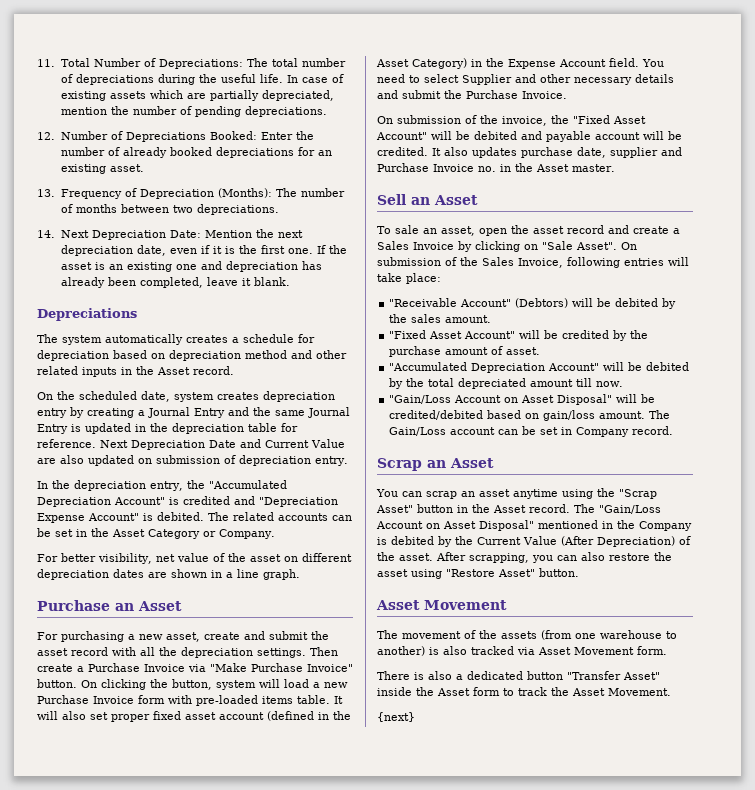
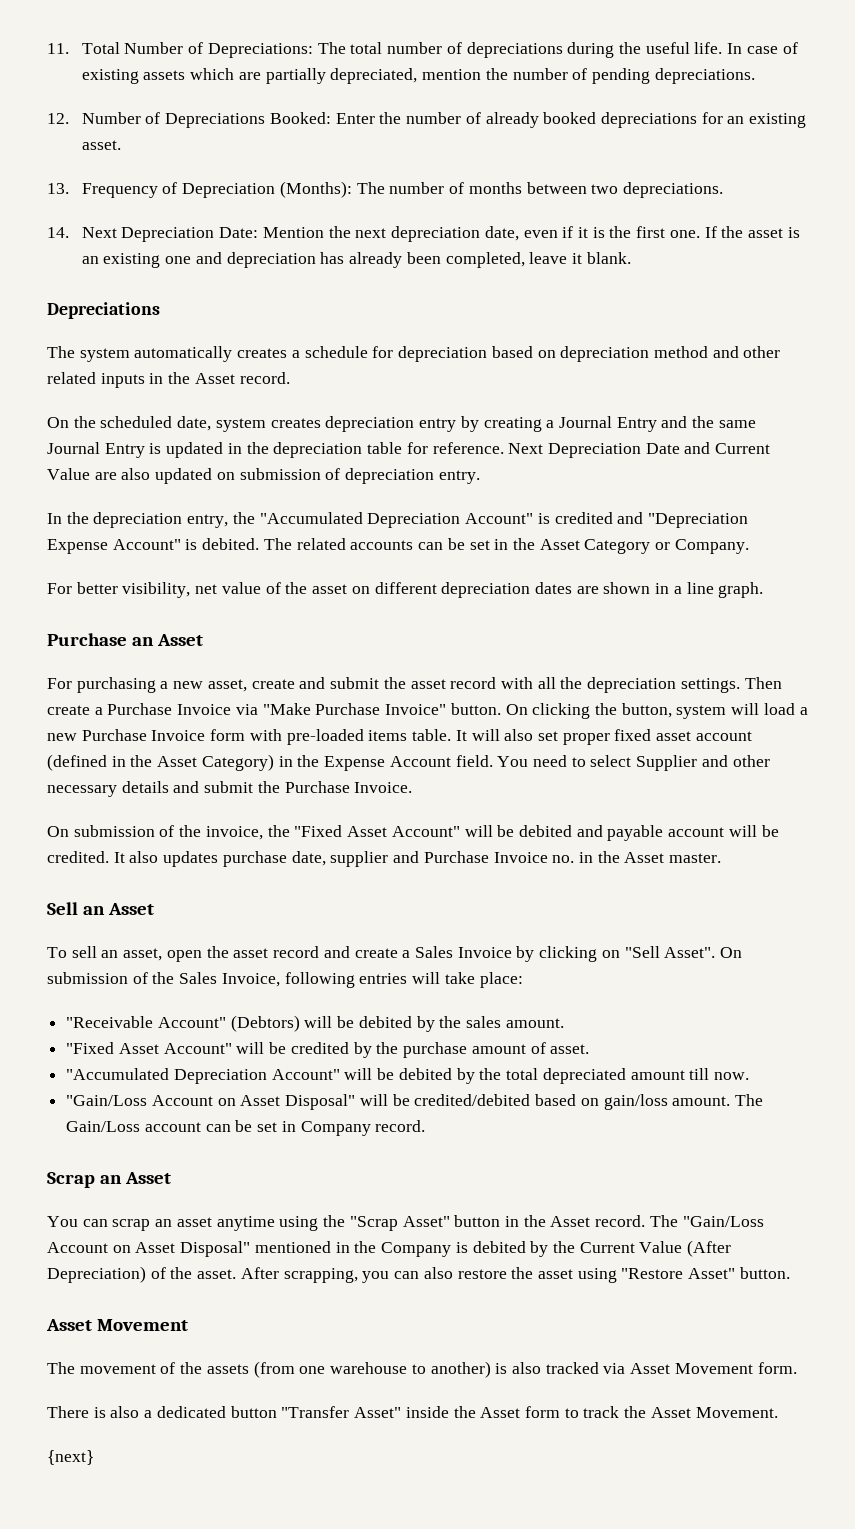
[395,225,419,234] sale -> [71,946,97,958] sell
[542,241,573,250] "Sale -> [624,946,660,958] "Sell

